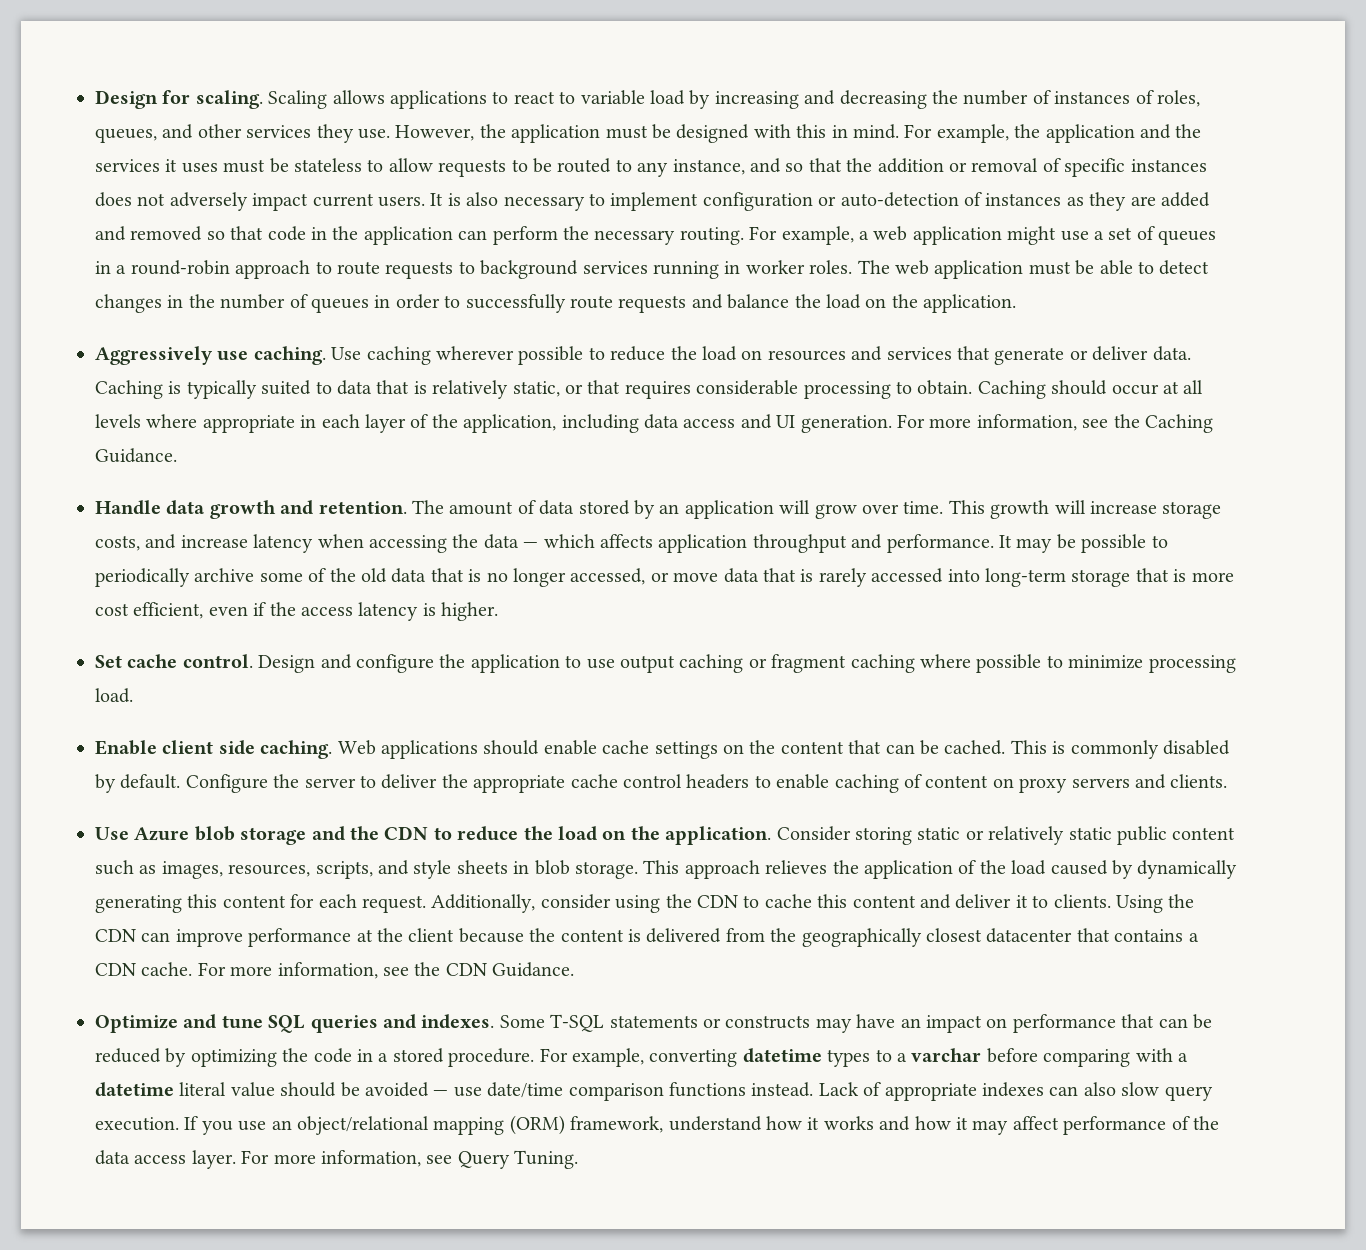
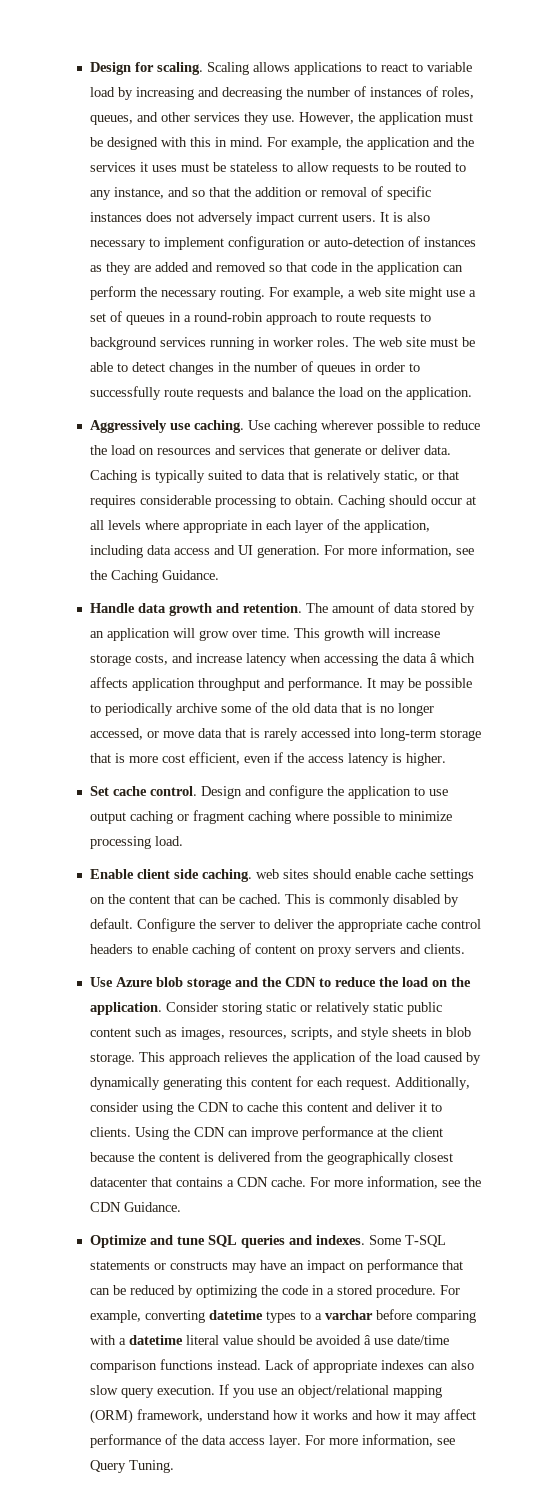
[912,226,1002,245] application -> [384,287,405,297] site
[934,260,1024,279] application -> [405,337,426,347] site
[523,542,539,548] — -> [429,653,437,663] â
[337,740,478,759] Web applications -> [255,869,309,879] web sites
[433,1090,449,1096] — -> [363,1335,371,1345] â

